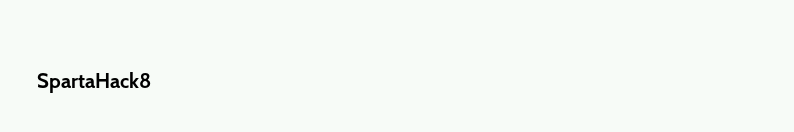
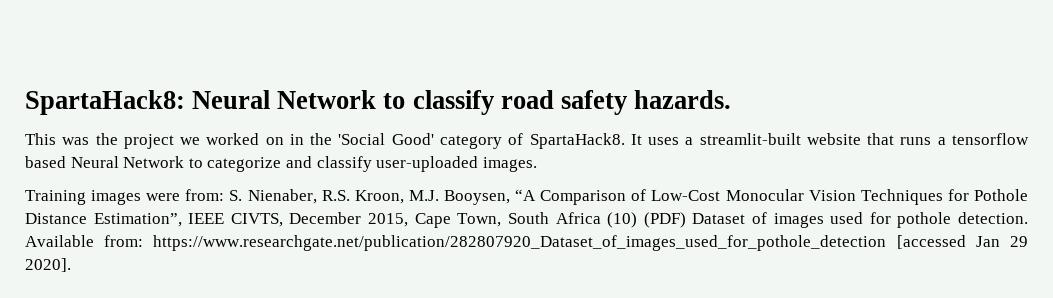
[37,72,151,93] SpartaHack8 -> [25,90,732,115] [25,133,1029,149] [25,156,537,172] [25,189,1028,205] [25,212,1028,228] [25,235,1028,251] [25,258,71,272] SpartaHack8: Neural Network to classify road safety hazards. // This was the project we worked on in the 'Social Good' category of SpartaHack8. It uses a streamlit-built website that runs a tensorflow based Neural Network to categorize and classify user-uploaded images. // Training images were from: S. Nienaber, R.S. Kroon, M.J. Booysen, “A Comparison of Low-Cost Monocular Vision Techniques for Pothole Distance Estimation”, IEEE CIVTS, December 2015, Cape Town, South Africa (10) (PDF) Dataset of images used for pothole detection. Available from: https://www.researchgate.net/publication/282807920_Dataset_of_images_used_for_pothole_detection [accessed Jan 29 2020].

